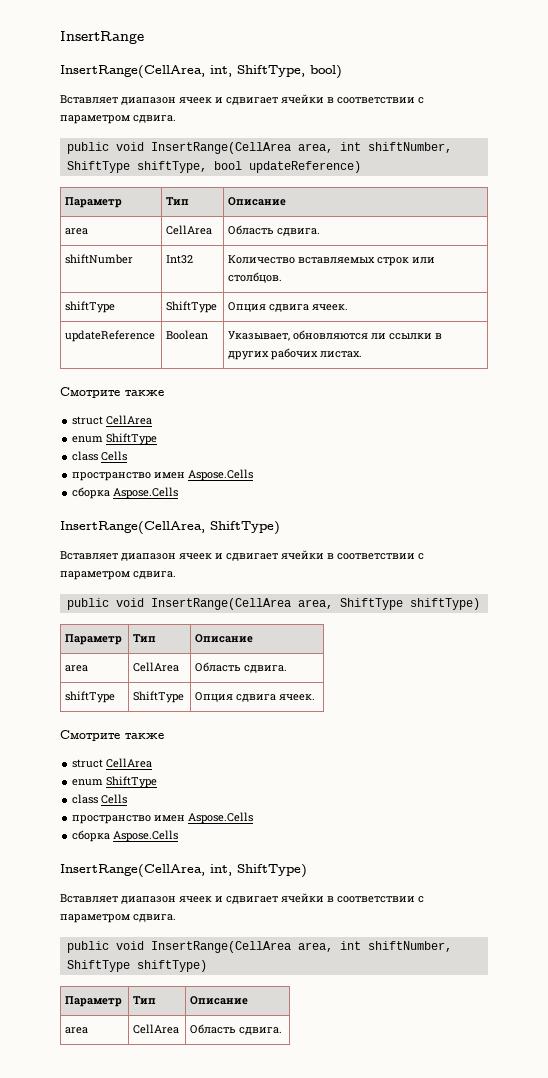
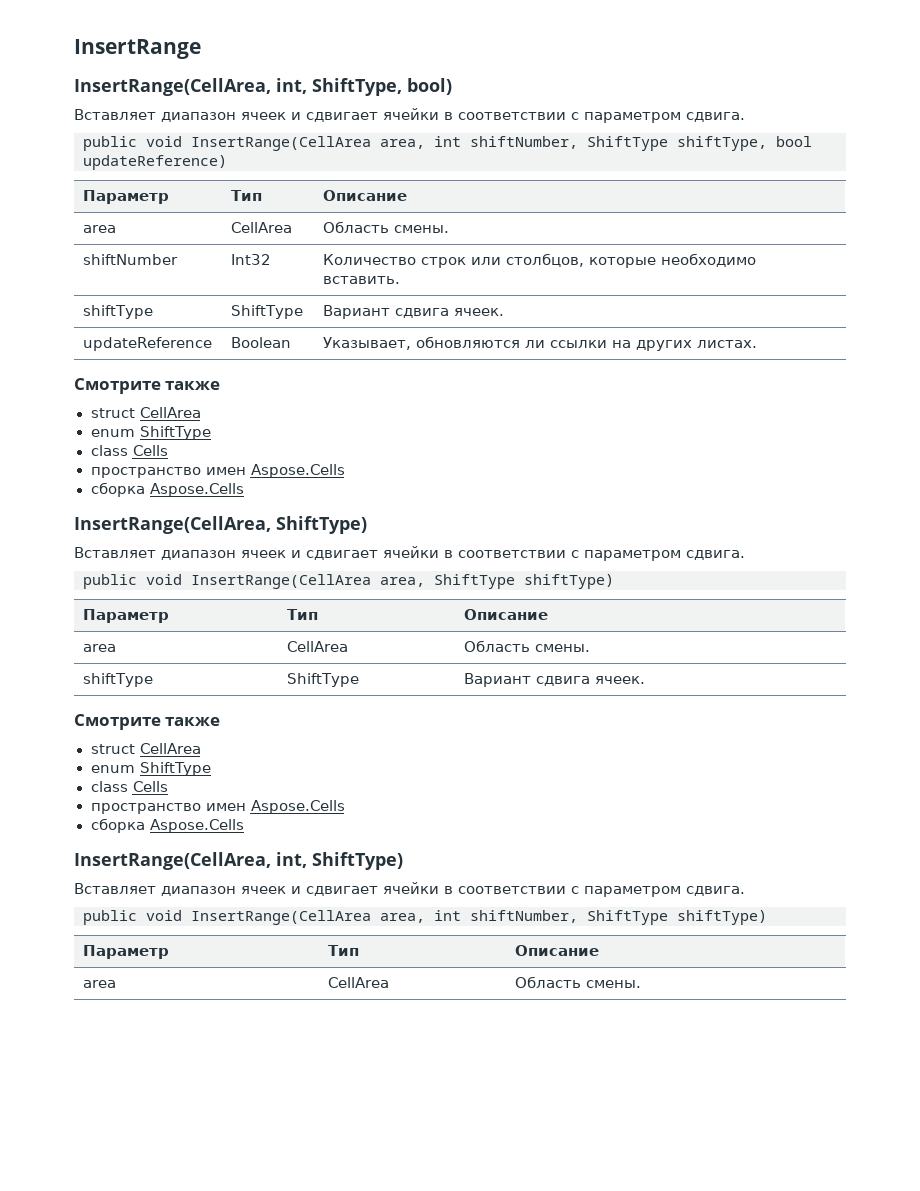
[277,228,321,236] сдвига. -> [394,225,450,233] смены.
[298,257,376,264] вставляемых -> (417, 259) none
[228,272,283,283] [65,301,116,313] [166,301,218,313] [228,302,267,312] столбцов. // shiftType | ShiftType | Опция -> [506,253,757,268] [323,276,401,284] [83,305,154,319] [231,305,304,319] [323,305,391,319] столбцов, которые необходимо вставить. // shiftType | ShiftType | Вариант
[435,333,443,339] [228,348,319,360] в других рабочих -> [612,340,693,351] на других
[244,665,288,673] [65,691,116,703] [133,691,185,703] [195,692,234,702] сдвига. // shiftType | ShiftType | Опция -> [535,644,591,652] [83,673,154,687] [287,673,360,687] [464,673,532,687] смены. // shiftType | ShiftType | Вариант
[239,1027,283,1035] сдвига. -> [586,980,642,988] смены.

